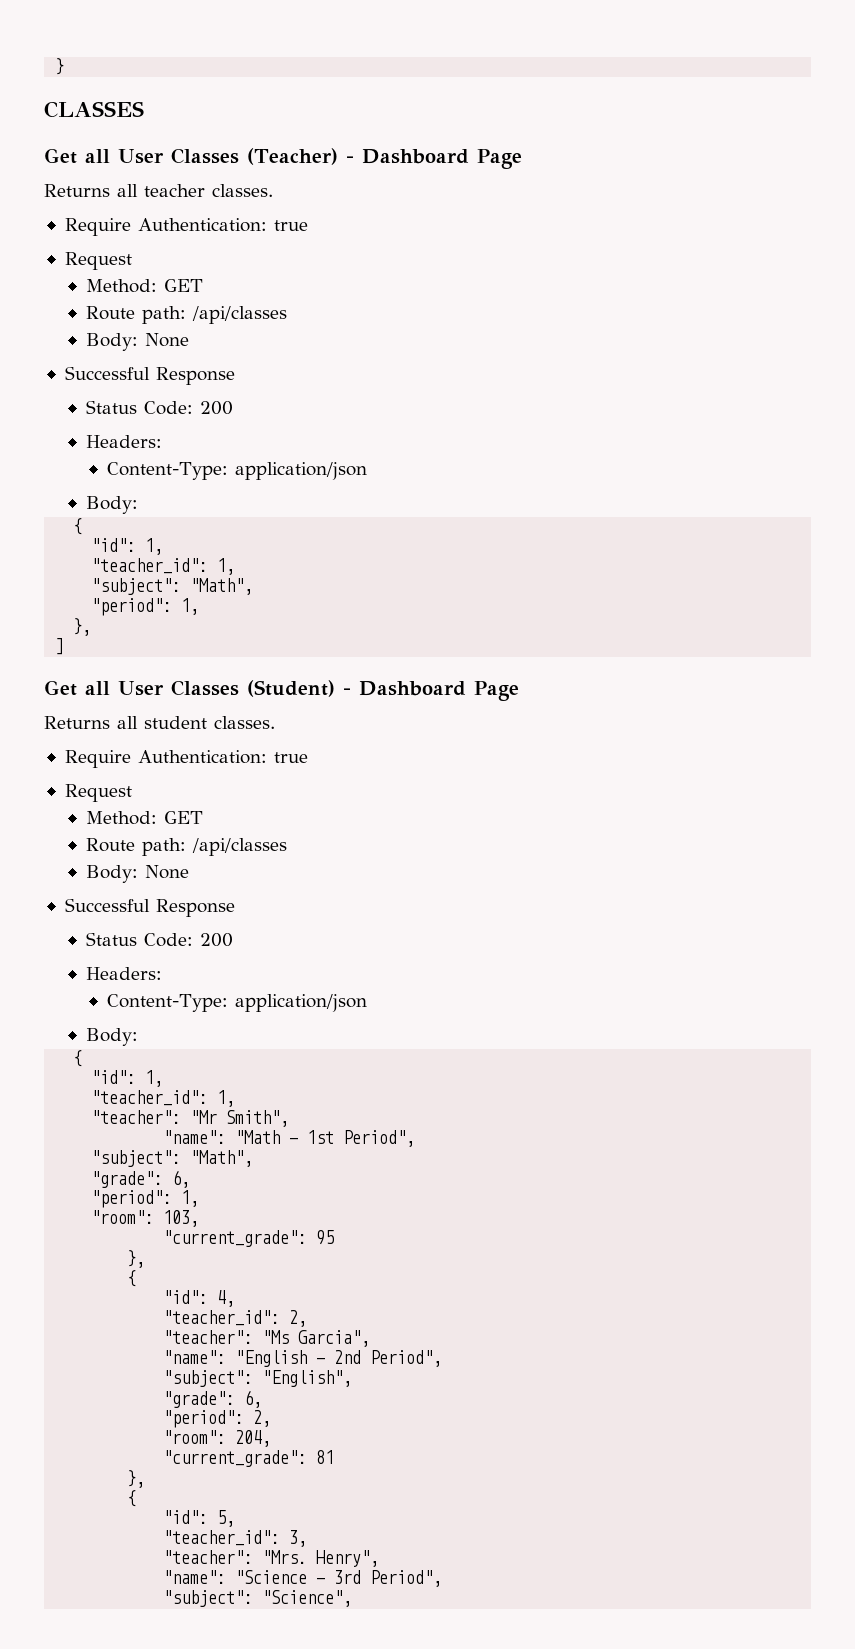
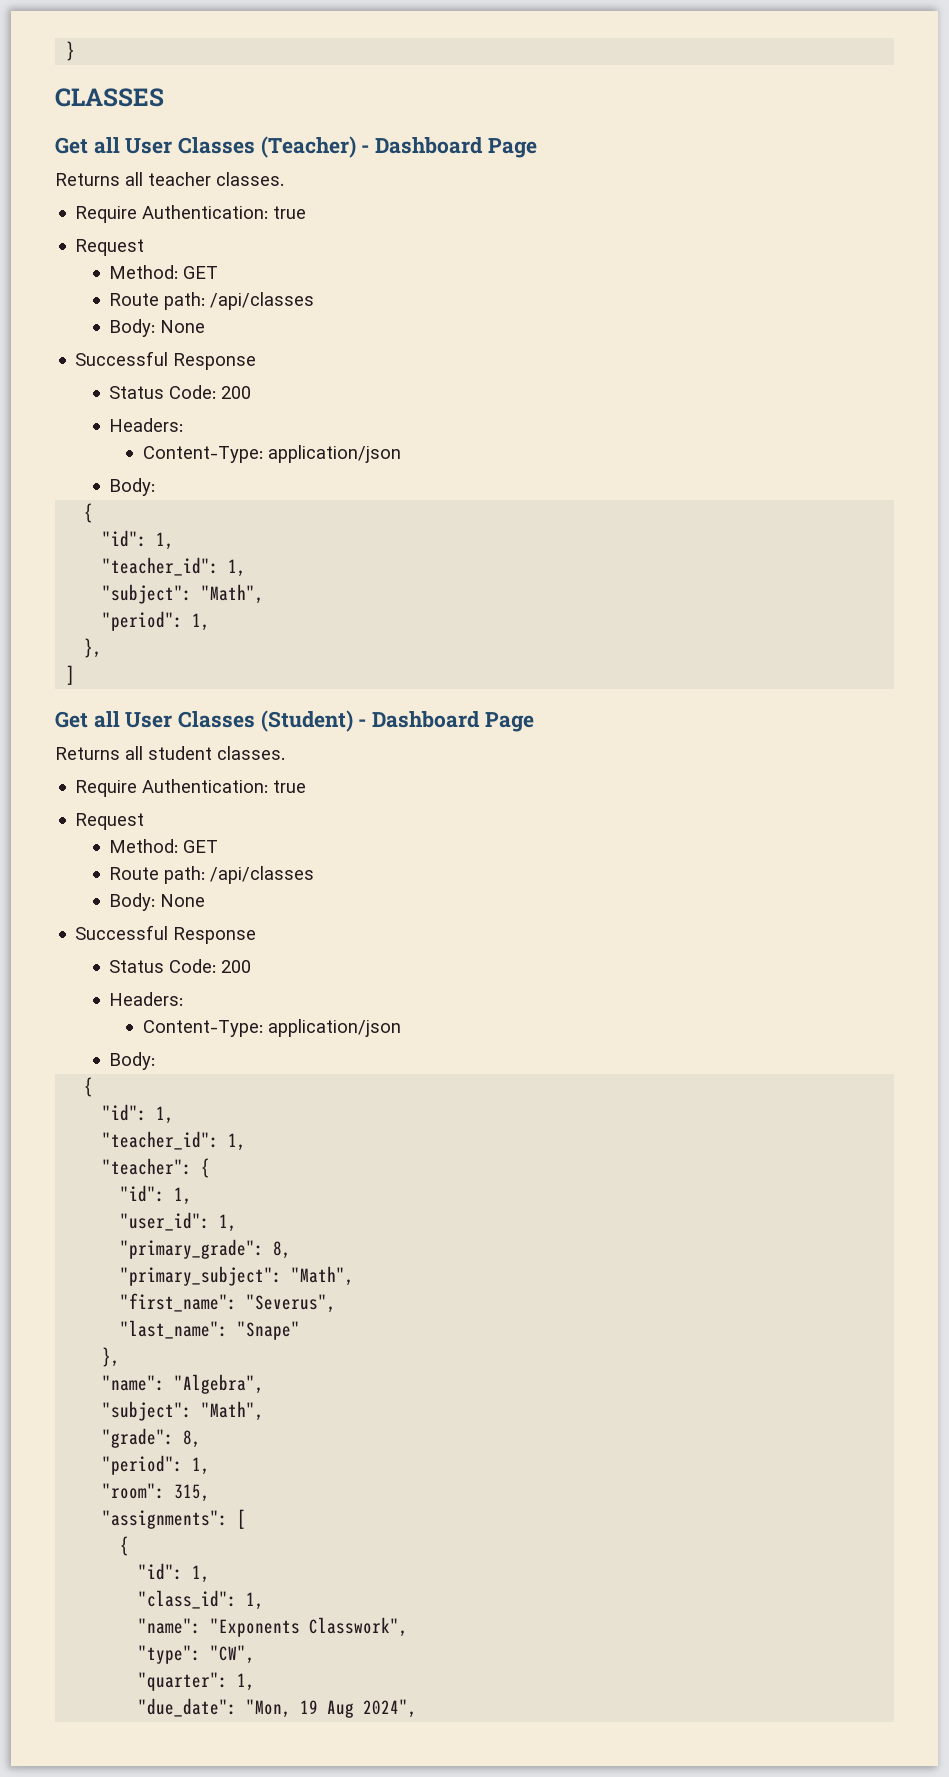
[190,1110,290,1127] [163,1130,416,1147] "Mr Smith", // "name": "Math - 1st Period", -> [201,1158,211,1178] [120,1185,193,1205] [120,1212,238,1232] [120,1239,292,1259] [120,1266,355,1286] [120,1293,337,1313] [120,1320,301,1340] [102,1347,121,1367] [102,1374,265,1394] { // "id": 1, // "user_id": 1, // "primary_grade": 8, // "primary_subject": "Math", // "first_name": "Severus", // "last_name": "Snape" // }, // "name": "Algebra",
[172,1170,191,1188] 6, -> [183,1430,202,1448] 8,
[163,1210,200,1227] [163,1230,335,1247] [127,1250,146,1268] [127,1270,137,1287] [163,1290,236,1307] [163,1310,308,1327] [163,1330,371,1347] [163,1350,443,1367] [163,1370,353,1387] [163,1390,263,1408] [163,1410,272,1428] [163,1430,272,1447] [163,1450,335,1467] [127,1470,146,1488] [127,1490,137,1507] [163,1510,236,1527] [163,1530,308,1547] [163,1550,380,1567] [163,1570,443,1587] [163,1590,353,1607] 103, // "current_grade": 95 // }, // { // "id": 4, // "teacher_id": 2, // "teacher": "Ms Garcia", // "name": "English - 2nd Period", // "subject": "English", // "grade": 6, // "period": 2, // "room": 204, // "current_grade": 81 // }, // { // "id": 5, // "teacher_id": 3, // "teacher": "Mrs. Henry", // "name": "Science - 3rd Period", // "subject": "Science", -> [174,1484,211,1502] [102,1509,247,1529] [120,1536,130,1556] [138,1563,211,1583] [138,1590,265,1610] [138,1617,409,1637] [138,1645,256,1664] [138,1672,256,1691] [138,1698,418,1718] 315, // "assignments": [ // { // "id": 1, // "class_id": 1, // "name": "Exponents Classwork", // "type": "CW", // "quarter": 1, // "due_date": "Mon, 19 Aug 2024",

